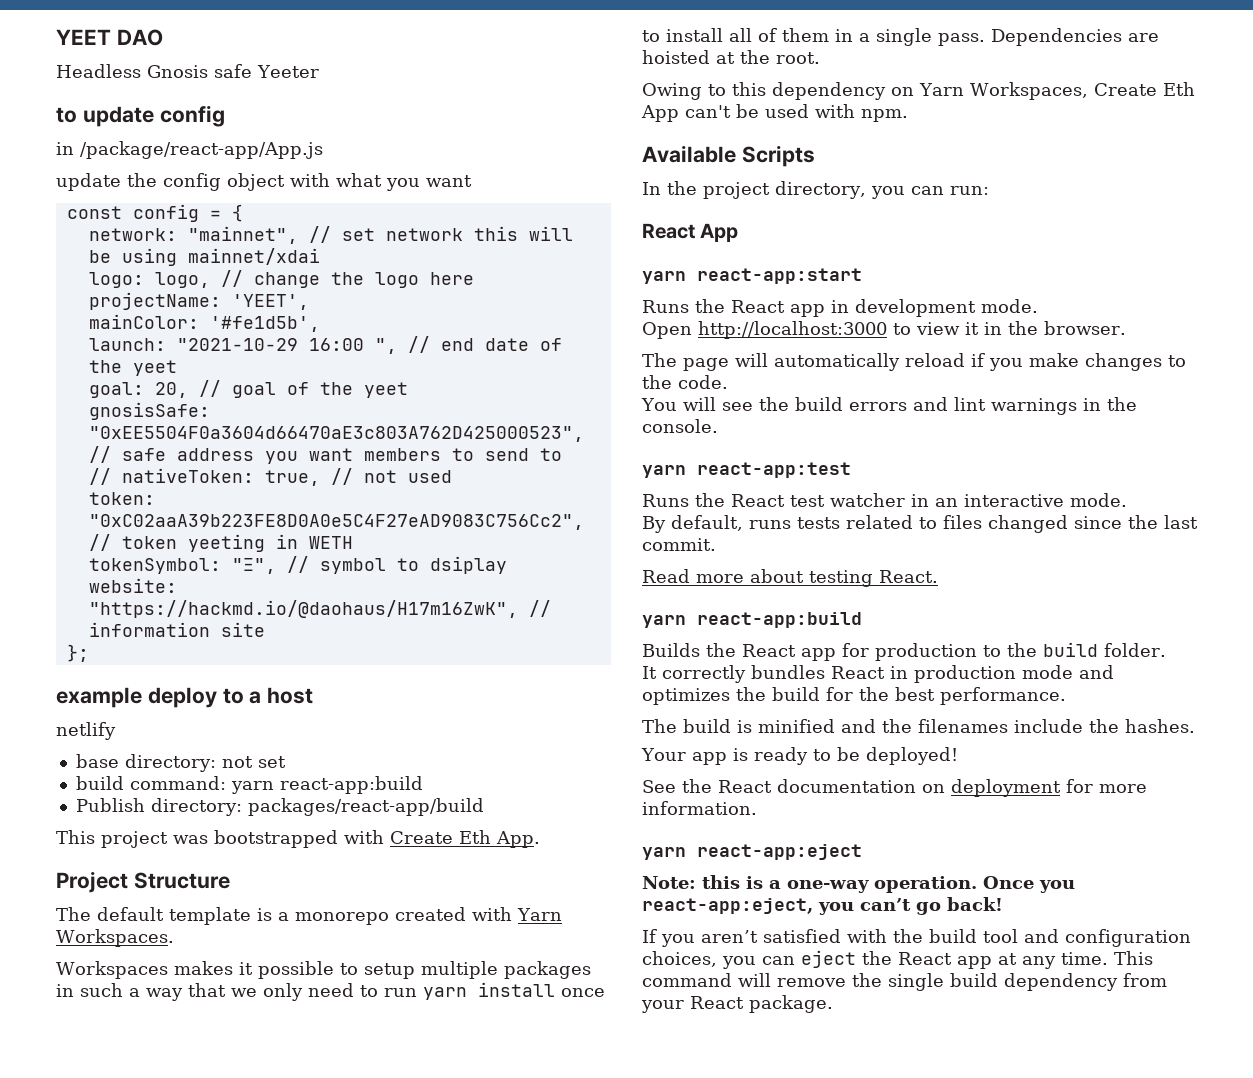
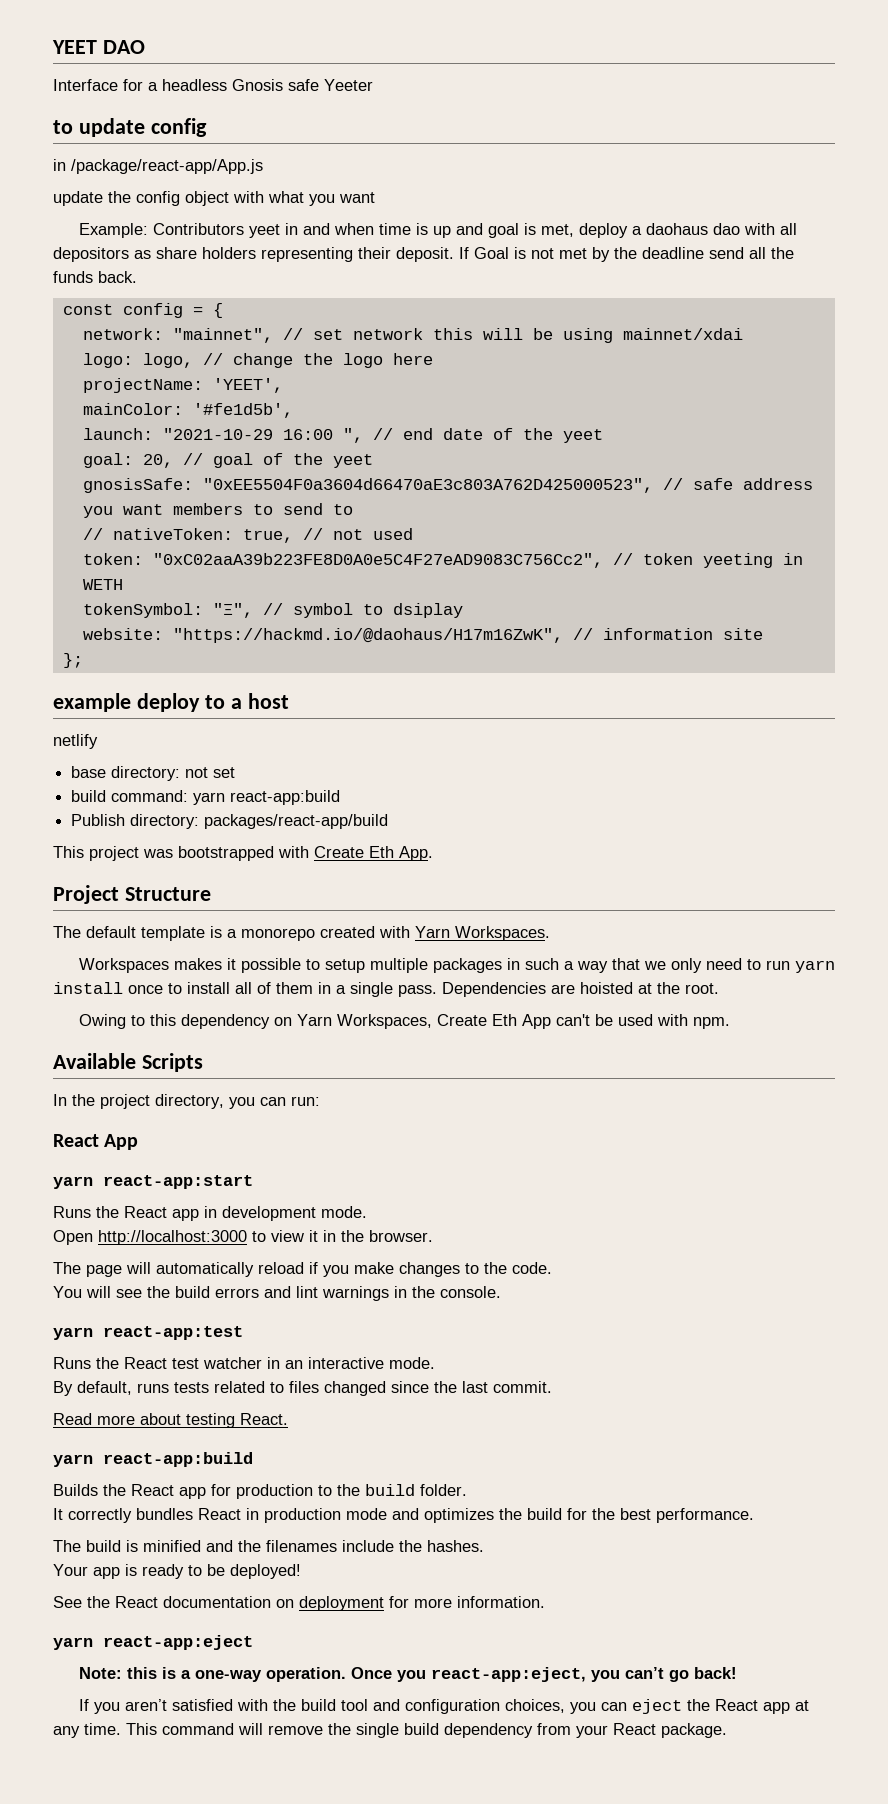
[56,64,141,78] Headless -> [53,79,227,91] Interface for a headless
(472, 181) none -> [78,223,797,238] [53,247,794,262] [53,271,137,283] // Example: Contributors yeet in and when time is up and goal is met, deploy a daohaus dao with all depositors as share holders representing their deposit. If Goal is not met by the deadline send all the funds back.

